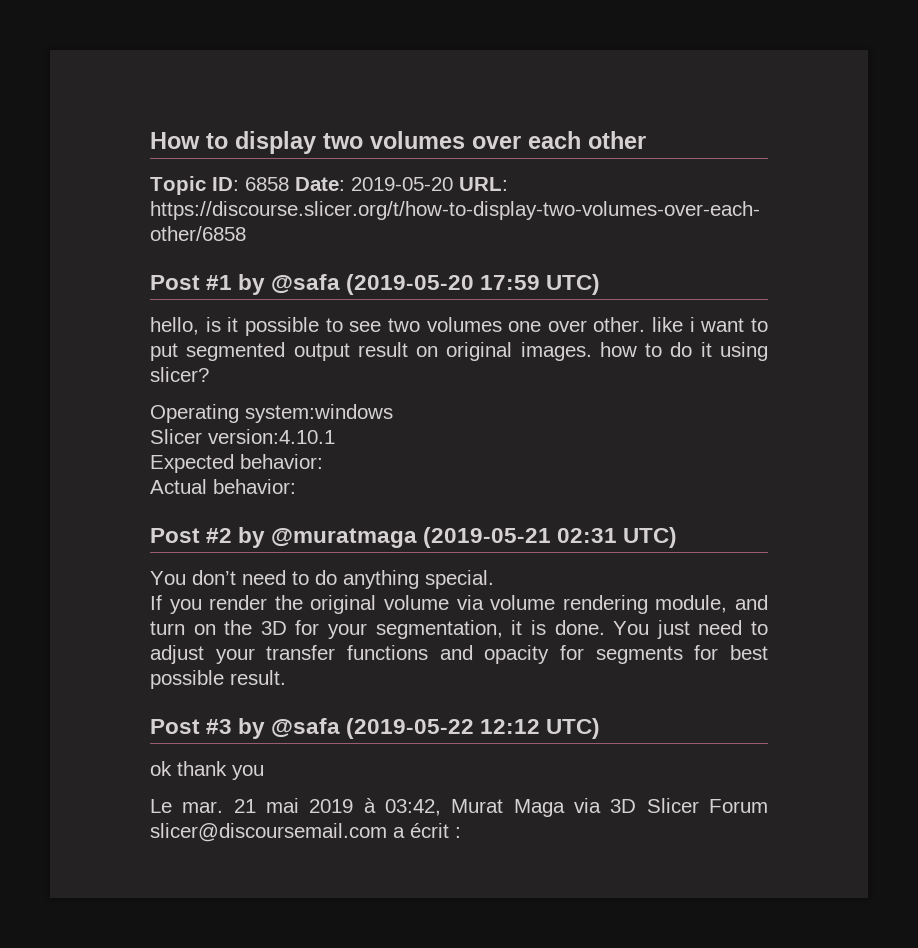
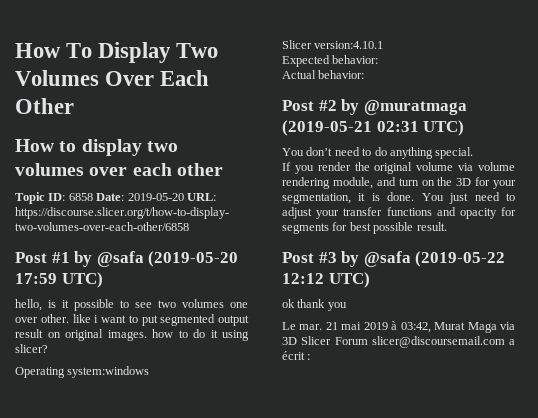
[150,132,200,149] How -> [15,42,219,63] [15,70,210,86] [15,98,74,114] [15,139,54,152] How To Display Two Volumes Over Each Other // How

